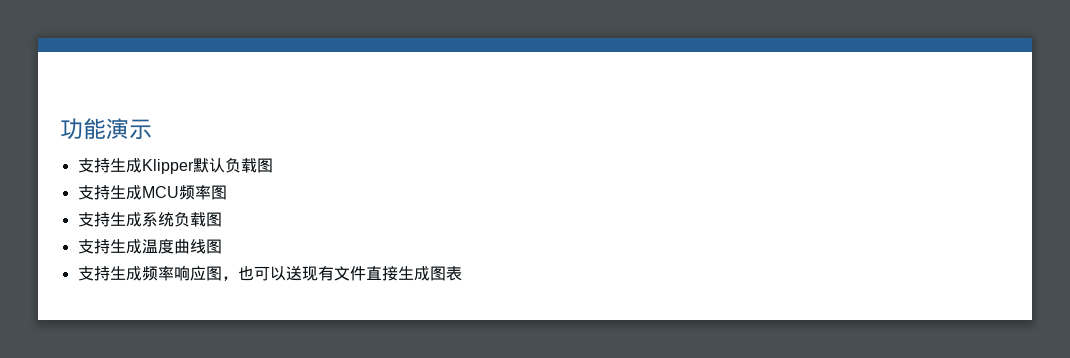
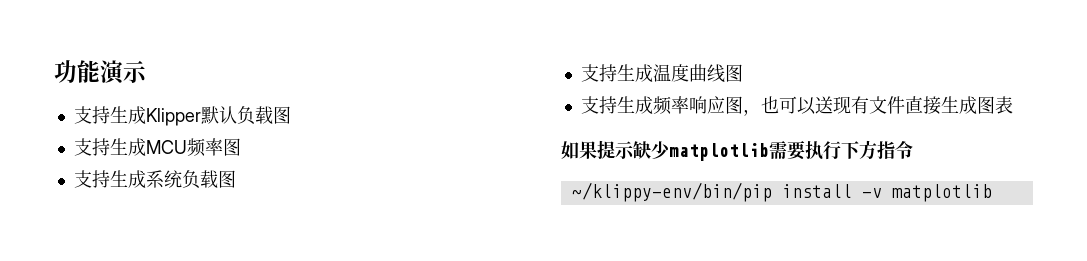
(462, 273) none -> [561,140,913,161] [571,182,992,202] // 如果提示缺少matplotlib需要执行下方指令 // ~/klippy-env/bin/pip install -v matplotlib

